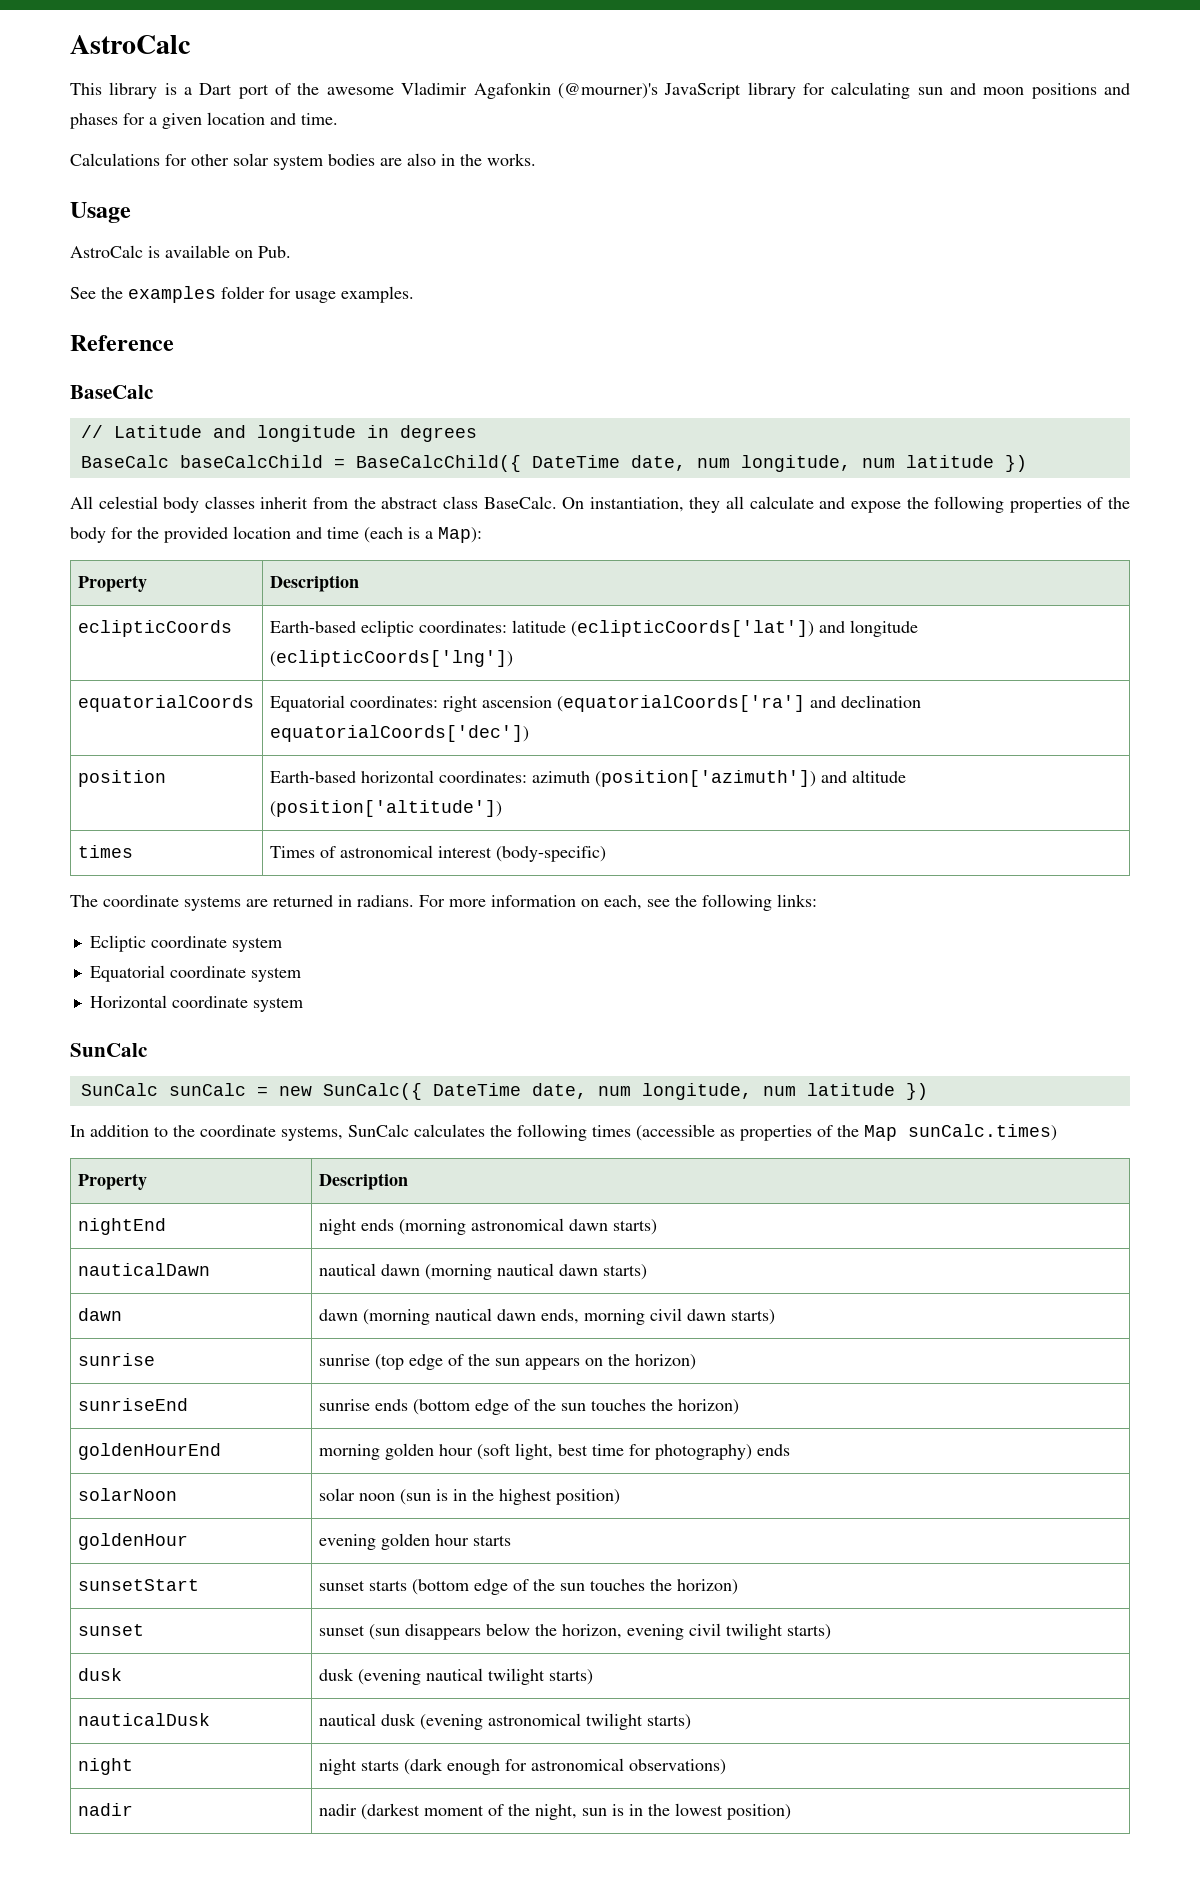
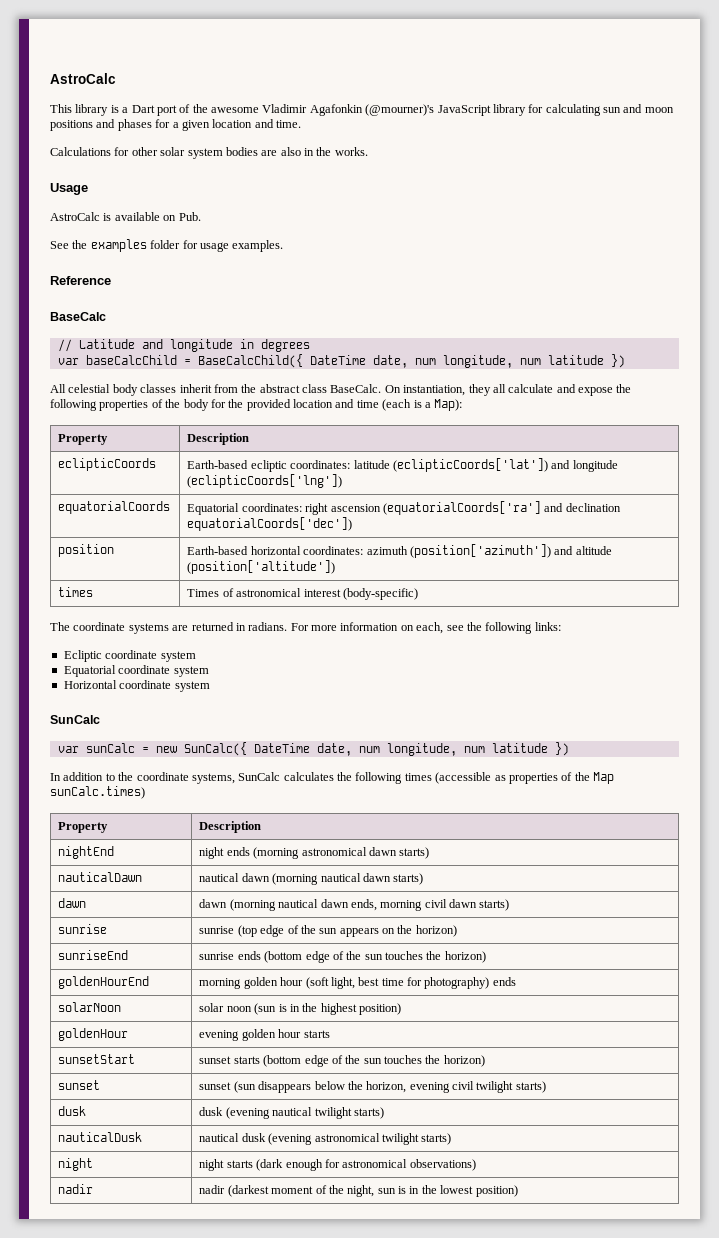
[80,455,169,468] BaseCalc -> [57,358,79,365] var
[80,1083,158,1096] SunCalc -> [57,746,79,753] var

